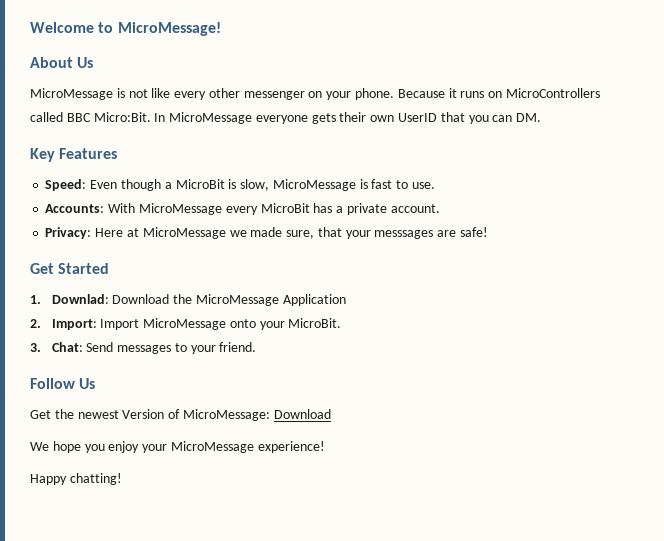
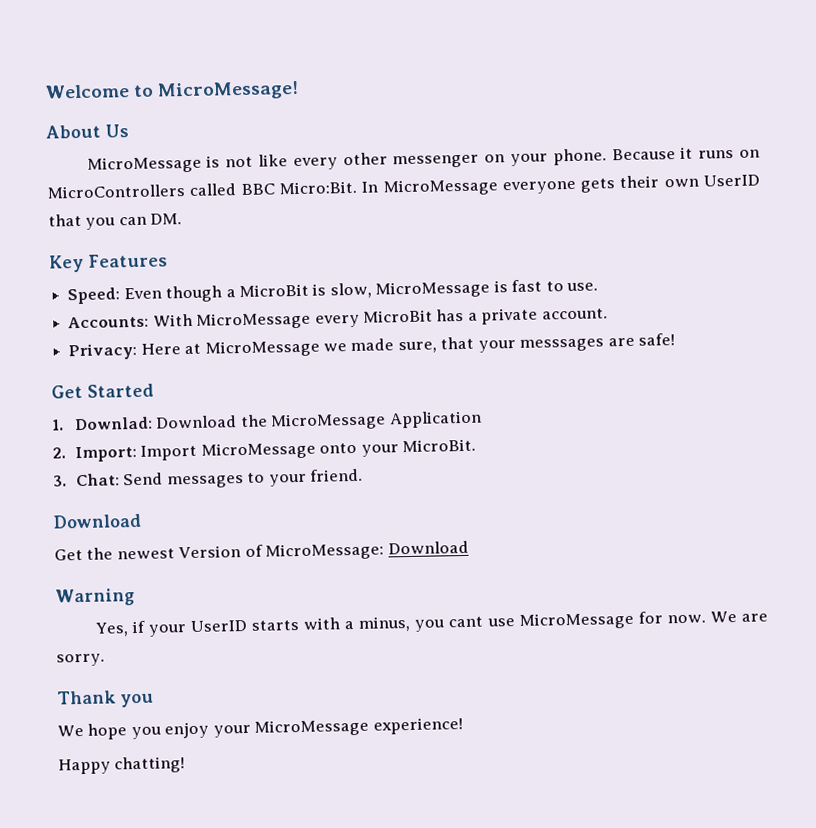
[30,378,96,389] Follow Us -> [53,513,142,529] Download
(331, 414) none -> [55,588,135,607] [94,611,768,637] [56,653,105,667] [57,690,154,708] // Warning // Yes, if your UserID starts with a minus, you cant use MicroMessage for now. We are sorry. // Thank you

